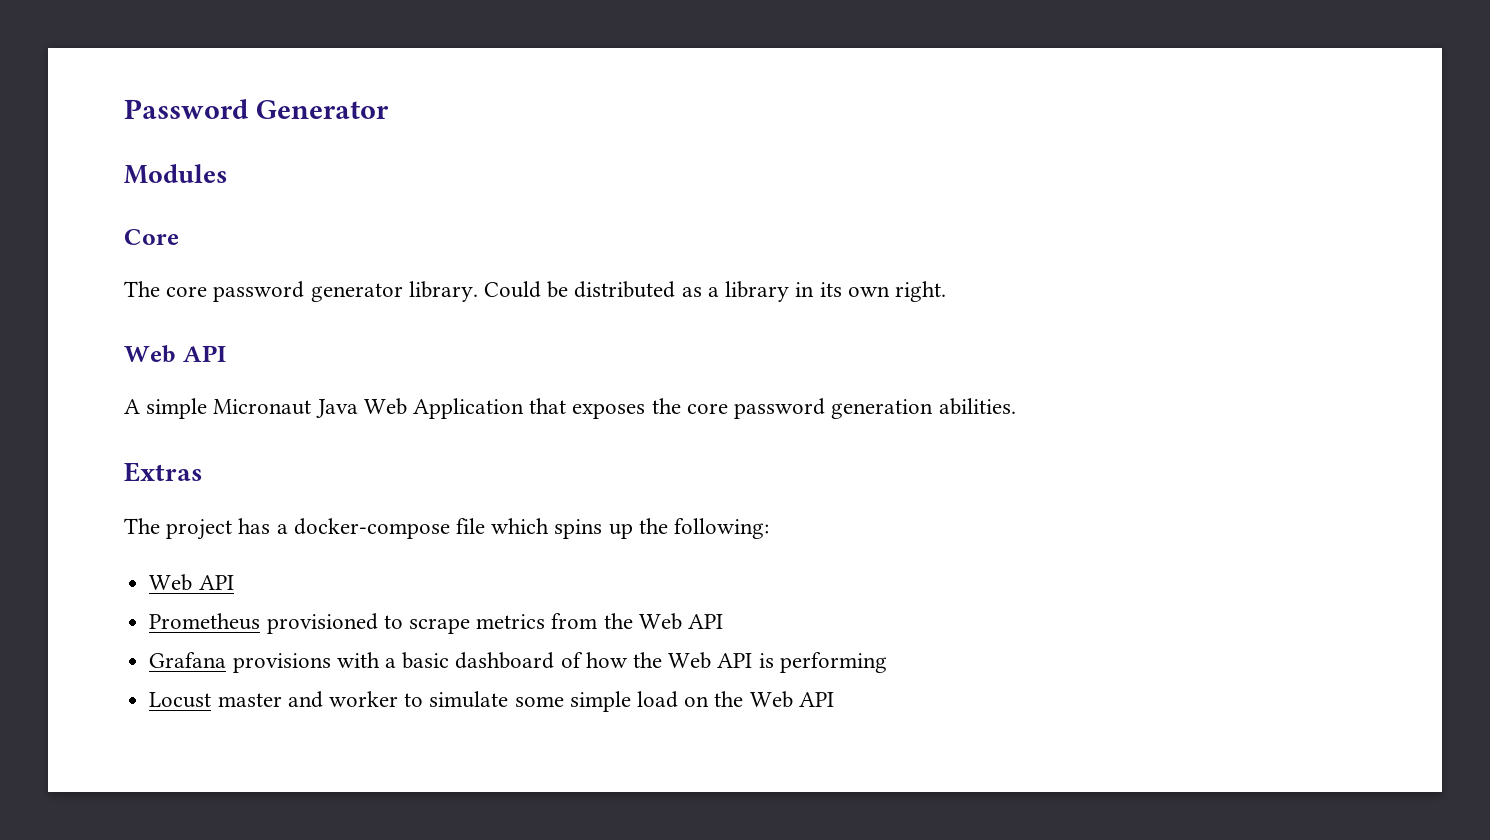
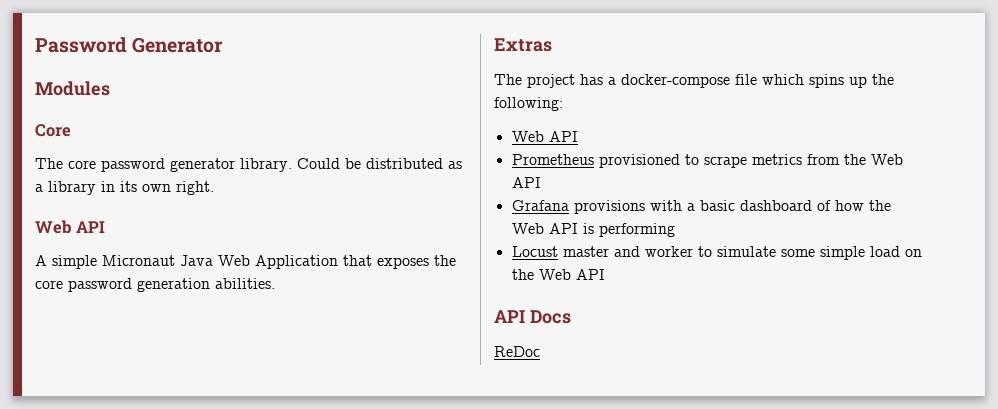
(834, 699) none -> [494,310,571,324] [494,346,540,357] // API Docs // ReDoc

